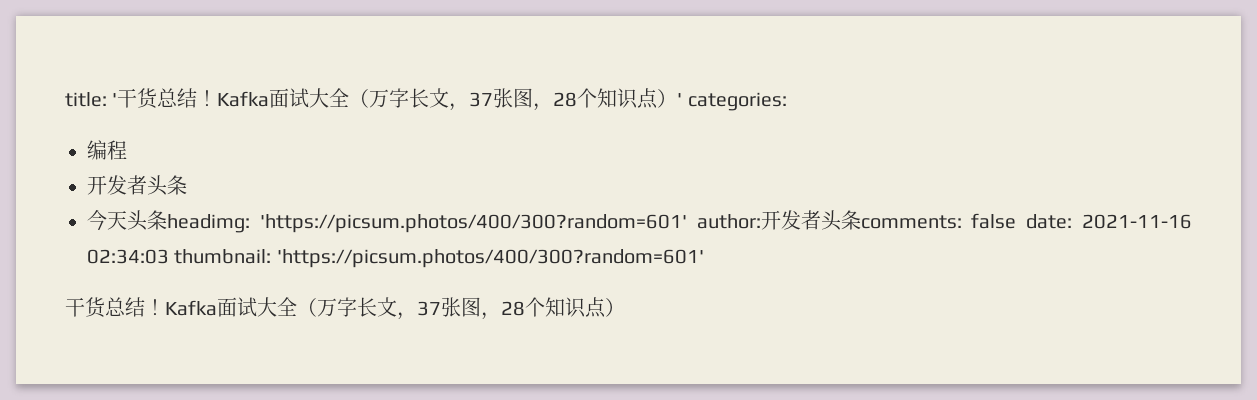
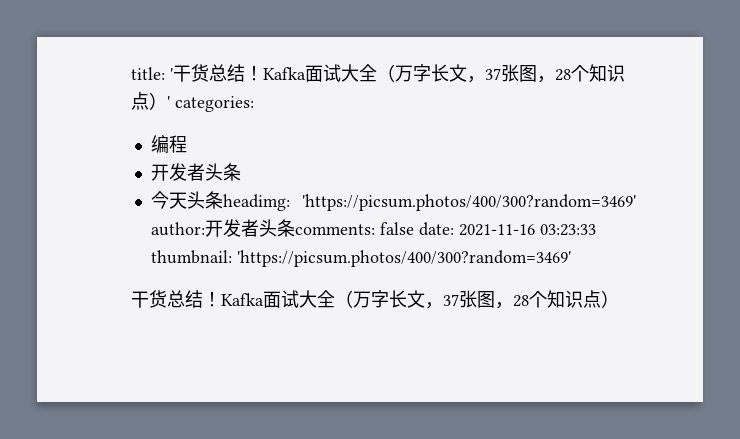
[259,214,687,233] 'https://picsum.photos/400/300?random=601' -> [302,194,636,211] 'https://picsum.photos/400/300?random=3469'
[87,249,704,268] 02:34:03 thumbnail: 'https://picsum.photos/400/300?random=601' -> [539,224,596,236] [150,250,571,267] 03:23:33 thumbnail: 'https://picsum.photos/400/300?random=3469'

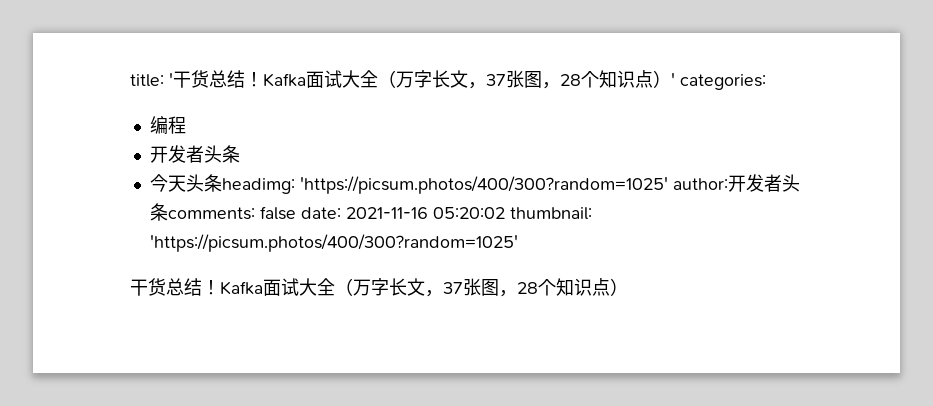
[302,194,636,211] 'https://picsum.photos/400/300?random=3469' -> [299,176,668,194] 'https://picsum.photos/400/300?random=1025'
[539,224,596,236] [150,250,571,267] 03:23:33 thumbnail: 'https://picsum.photos/400/300?random=3469' -> [432,207,592,220] [149,234,518,252] 05:20:02 thumbnail: 'https://picsum.photos/400/300?random=1025'

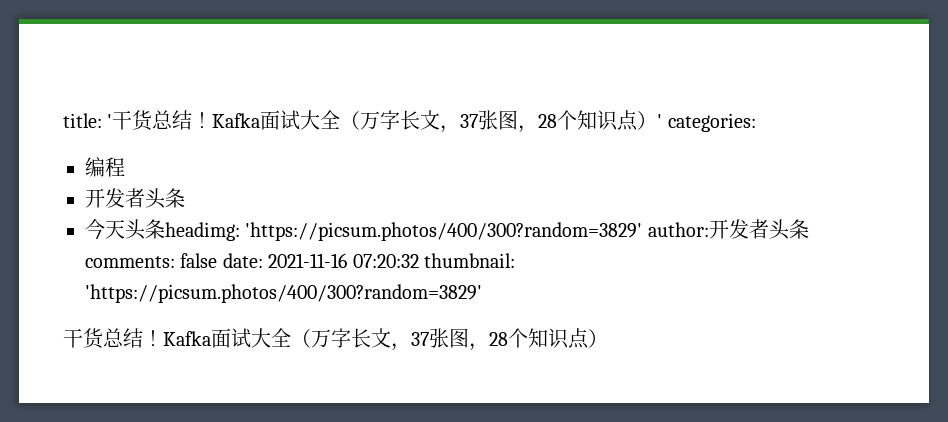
[299,176,668,194] 'https://picsum.photos/400/300?random=1025' -> [245,222,643,241] 'https://picsum.photos/400/300?random=3829'
[432,207,592,220] [149,234,518,252] 05:20:02 thumbnail: 'https://picsum.photos/400/300?random=1025' -> [352,253,515,268] [85,284,482,303] 07:20:32 thumbnail: 'https://picsum.photos/400/300?random=3829'

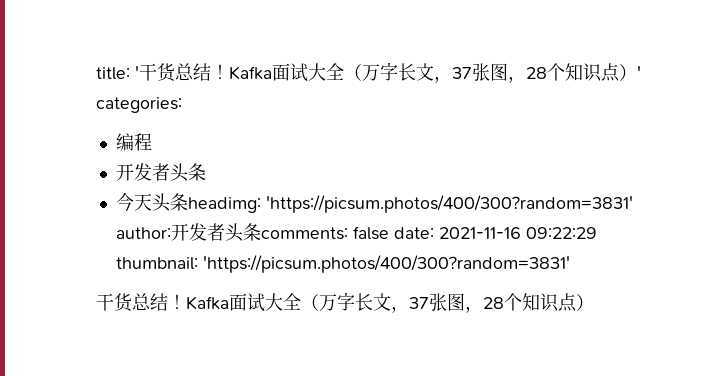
[245,222,643,241] 'https://picsum.photos/400/300?random=3829' -> [265,195,633,213] 'https://picsum.photos/400/300?random=3831'
[352,253,515,268] [85,284,482,303] 07:20:32 thumbnail: 'https://picsum.photos/400/300?random=3829' -> [525,227,597,239] [115,255,570,273] 09:22:29 thumbnail: 'https://picsum.photos/400/300?random=3831'

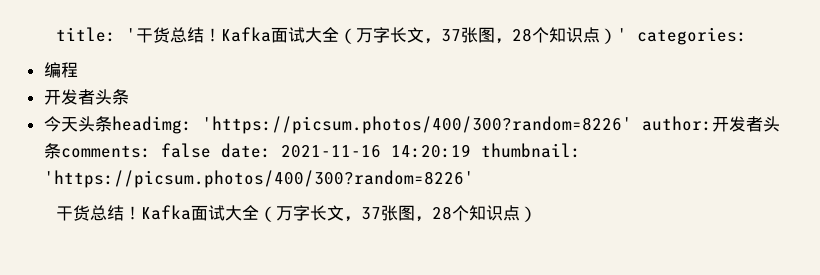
[265,195,633,213] 'https://picsum.photos/400/300?random=3831' -> [201,116,632,134] 'https://picsum.photos/400/300?random=8226'
[525,227,597,239] [115,255,570,273] 09:22:29 thumbnail: 'https://picsum.photos/400/300?random=3831' -> [390,143,581,158] [43,170,474,188] 14:20:19 thumbnail: 'https://picsum.photos/400/300?random=8226'

